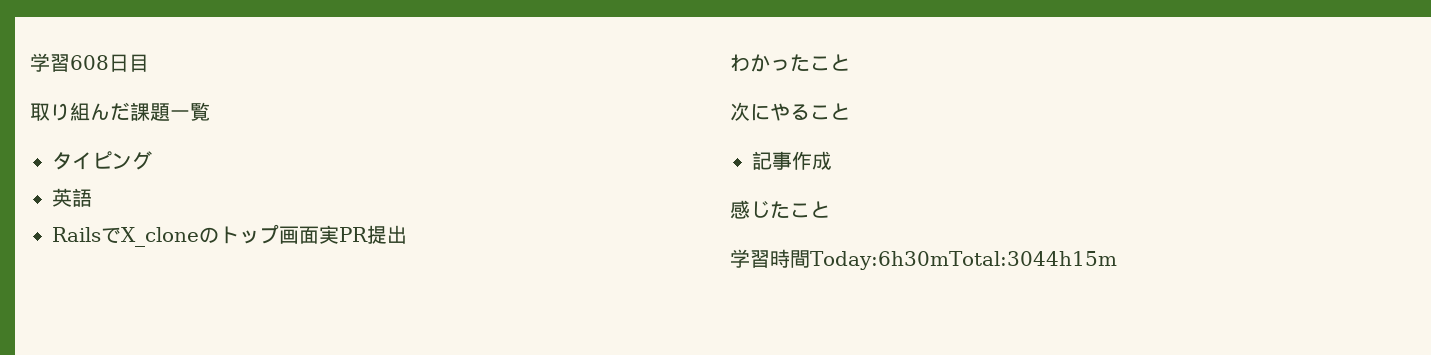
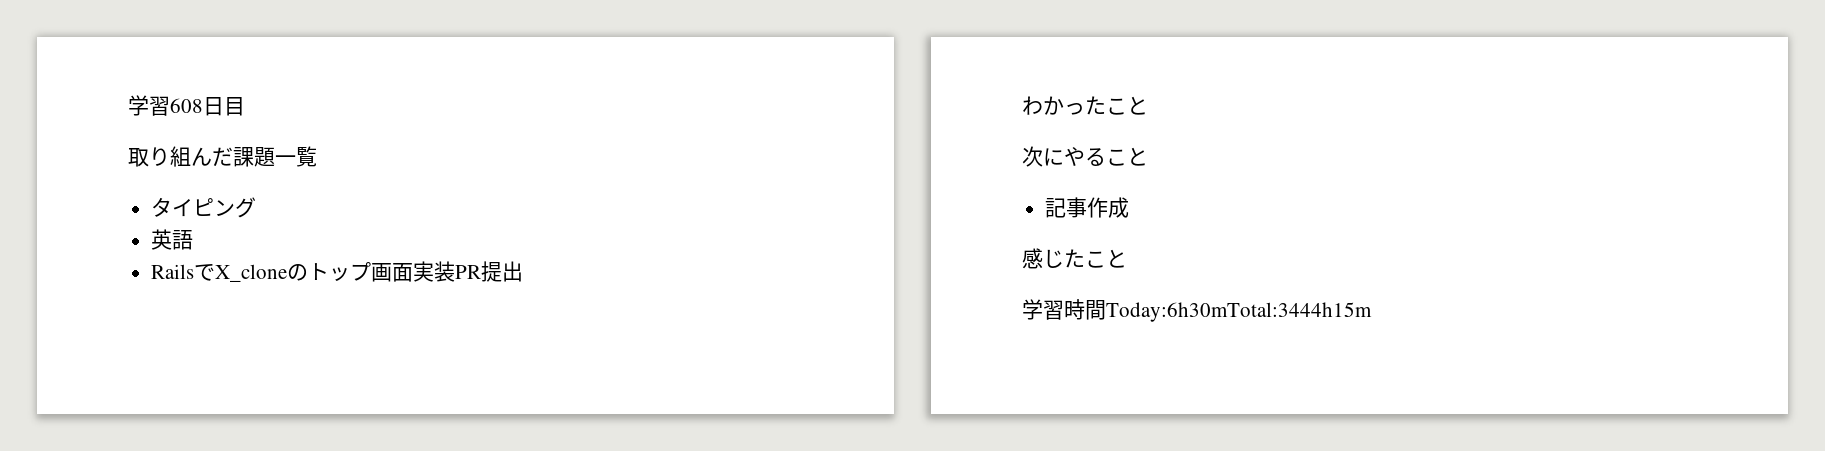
(339, 234) none -> [434,261,456,282] 装
[810,251,1117,270] Today:6h30mTotal:3044h15m -> [1106,302,1372,322] Today:6h30mTotal:3444h15m

